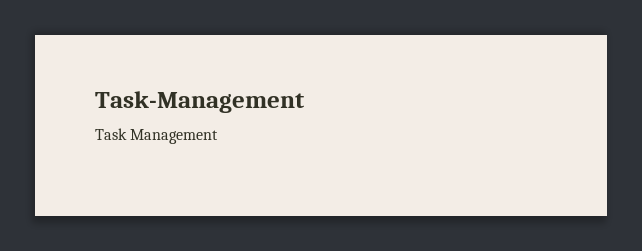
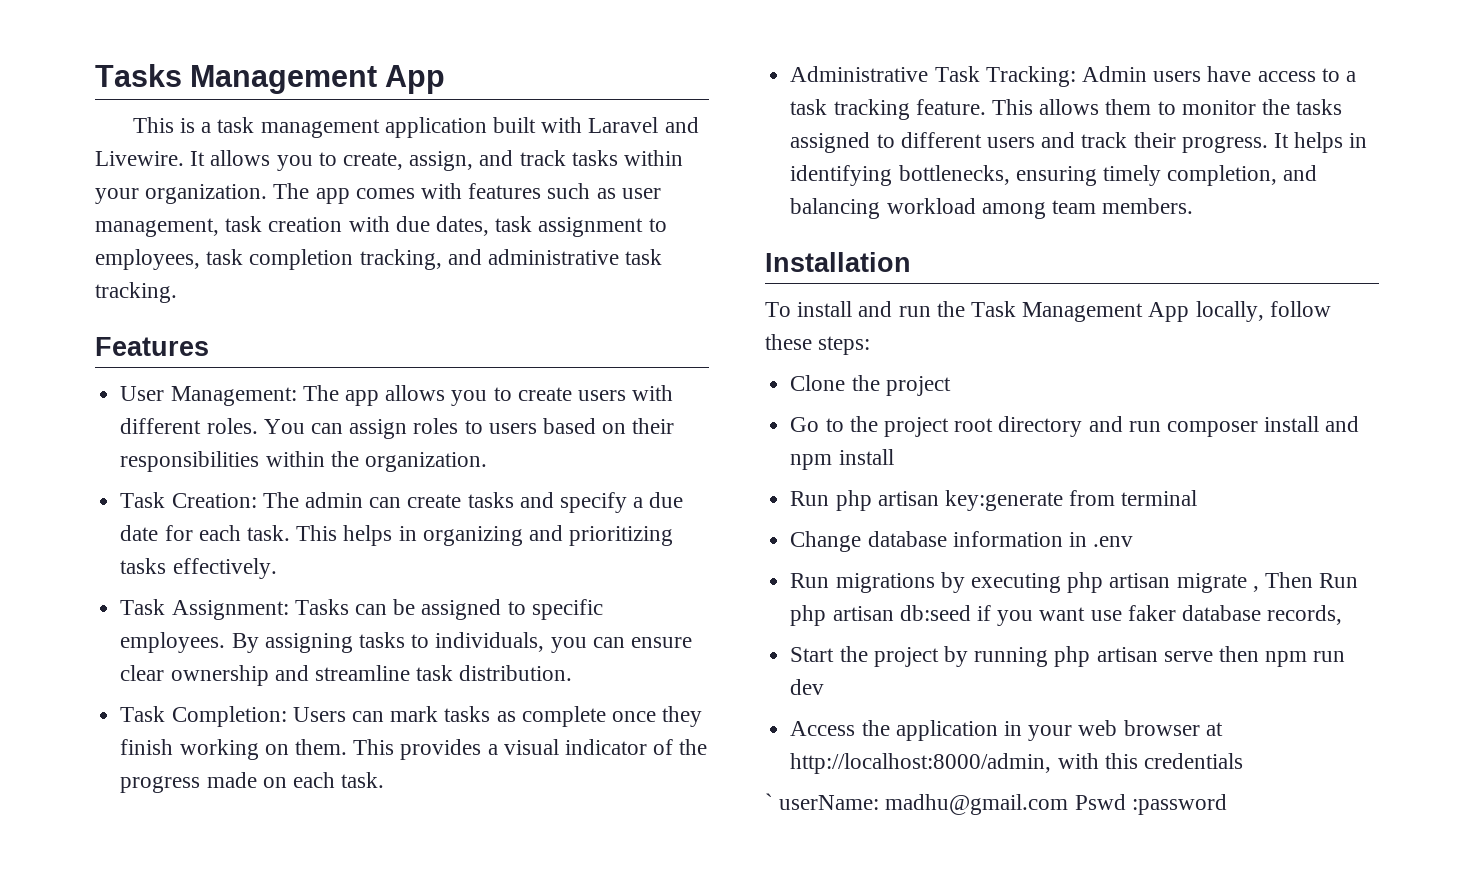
[95,91,305,113] [95,128,219,144] Task-Management // Task Management -> [95,64,446,94] [132,117,699,138] [95,150,684,171] [95,183,661,204] [95,216,667,237] [95,249,663,270] [95,282,177,303] [95,337,209,356] [120,385,674,406] [120,418,675,439] [120,451,487,472] [120,492,684,513] [120,525,674,546] [120,558,277,579] [120,599,603,620] [120,632,692,653] [120,665,573,686] [120,706,703,727] [120,739,708,760] [120,772,385,793] [790,66,1356,87] [790,99,1343,120] [790,132,1368,153] [790,165,1318,186] [790,198,1194,219] [765,252,911,272] [765,301,1331,322] [765,334,871,355] [790,375,951,396] [790,416,1360,437] [790,449,894,470] [790,490,1198,511] [790,531,1134,552] [790,572,1359,593] [790,605,1343,626] [790,646,1346,667] [790,679,825,695] [790,720,1223,741] [790,753,1243,774] [765,793,1227,815] Tasks Management App // This is a task management application built with Laravel and Livewire. It allows you to create, assign, and track tasks within your organization. The app comes with features such as user management, task creation with due dates, task assignment to employees, task completion tracking, and administrative task tracking. // Features // User Management: The app allows you to create users with different roles. You can assign roles to users based on their responsibilities within the organization. // Task Creation: The admin can create tasks and specify a due date for each task. This helps in organizing and prioritizing tasks effectively. // Task Assignment: Tasks can be assigned to specific employees. By assigning tasks to individuals, you can ensure clear ownership and streamline task distribution. // Task Completion: Users can mark tasks as complete once they finish working on them. This provides a visual indicator of the progress made on each task. // Administrative Task Tracking: Admin users have access to a task tracking feature. This allows them to monitor the tasks assigned to different users and track their progress. It helps in identifying bottlenecks, ensuring timely completion, and balancing workload among team members. // Installation // To install and run the Task Management App locally, follow these steps: // Clone the project // Go to the project root directory and run composer install and npm install // Run php artisan key:generate from terminal // Change database information in .env // Run migrations by executing php artisan migrate , Then Run php artisan db:seed if you want use faker database records, // Start the project by running php artisan serve then npm run dev // Access the application in your web browser at http://localhost:8000/admin, with this credentials // ` userName: madhu@gmail.com Pswd :password

